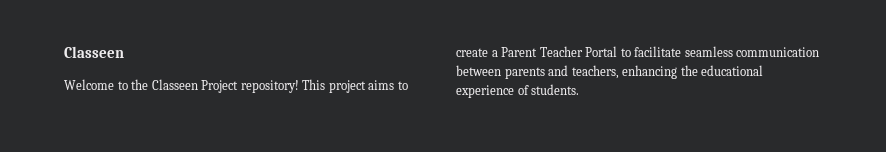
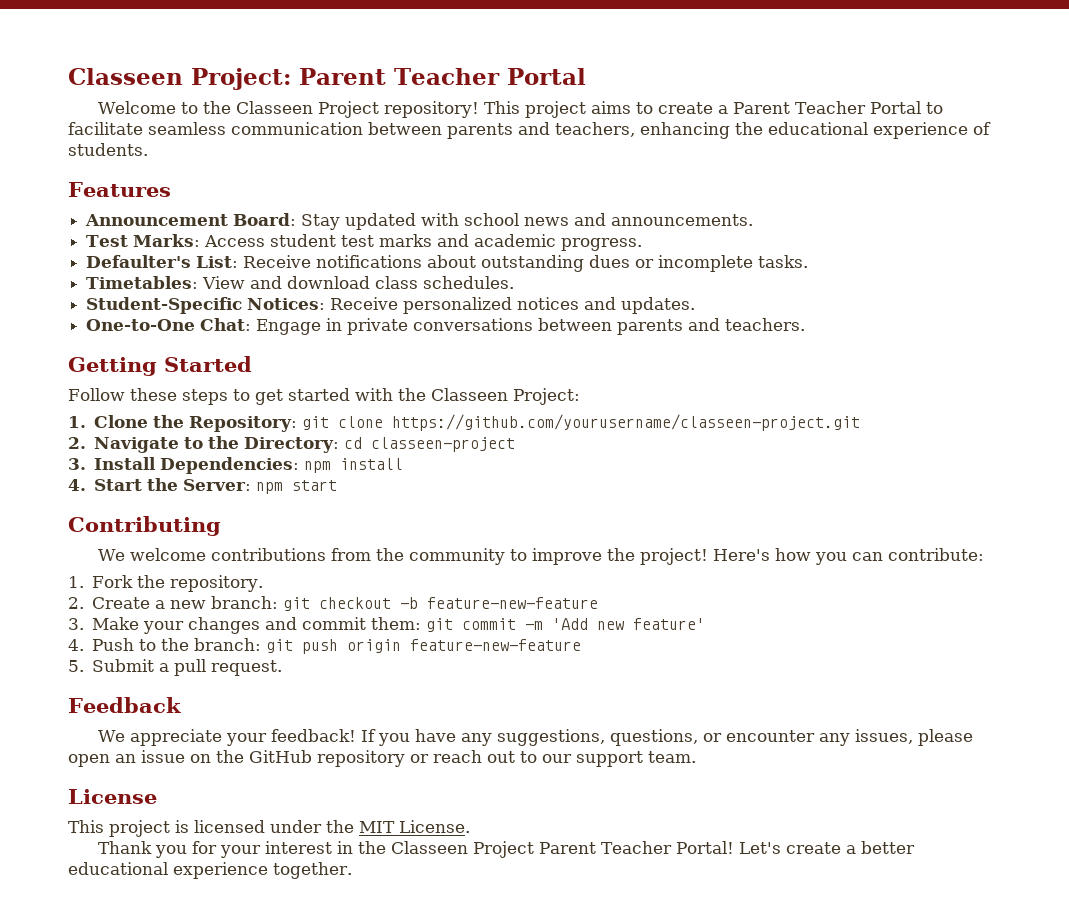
[64,46,124,58] Classeen -> [68,68,586,90] Classeen Project: Parent Teacher Portal
(580, 89) none -> [68,182,171,197] [85,213,754,230] [86,234,643,251] [86,255,809,272] [86,276,515,289] [86,297,696,314] [86,318,806,335] [68,356,252,376] [68,388,580,405] [68,414,861,432] [68,436,516,453] [68,457,404,474] [68,478,338,494] [68,516,221,536] [97,548,984,565] [68,575,264,592] [68,596,599,611] [68,617,706,634] [68,638,582,654] [68,659,283,676] [68,697,181,713] [97,729,973,746] [68,750,696,767] [68,789,157,804] [68,820,470,837] [97,841,915,858] [68,862,352,879] // Features // Announcement Board: Stay updated with school news and announcements. // Test Marks: Access student test marks and academic progress. // Defaulter's List: Receive notifications about outstanding dues or incomplete tasks. // Timetables: View and download class schedules. // Student-Specific Notices: Receive personalized notices and updates. // One-to-One Chat: Engage in private conversations between parents and teachers. // Getting Started // Follow these steps to get started with the Classeen Project: // 1. Clone the Repository: git clone https://github.com/yourusername/classeen-project.git // 2. Navigate to the Directory: cd classeen-project // 3. Install Dependencies: npm install // 4. Start the Server: npm start // Contributing // We welcome contributions from the community to improve the project! Here's how you can contribute: // 1. Fork the repository. // 2. Create a new branch: git checkout -b feature-new-feature // 3. Make your changes and commit them: git commit -m 'Add new feature' // 4. Push to the branch: git push origin feature-new-feature // 5. Submit a pull request. // Feedback // We appreciate your feedback! If you have any suggestions, questions, or encounter any issues, please open an issue on the GitHub repository or reach out to our support team. // License // This project is licensed under the MIT License. // Thank you for your interest in the Classeen Project Parent Teacher Portal! Let's create a better educational experience together.

